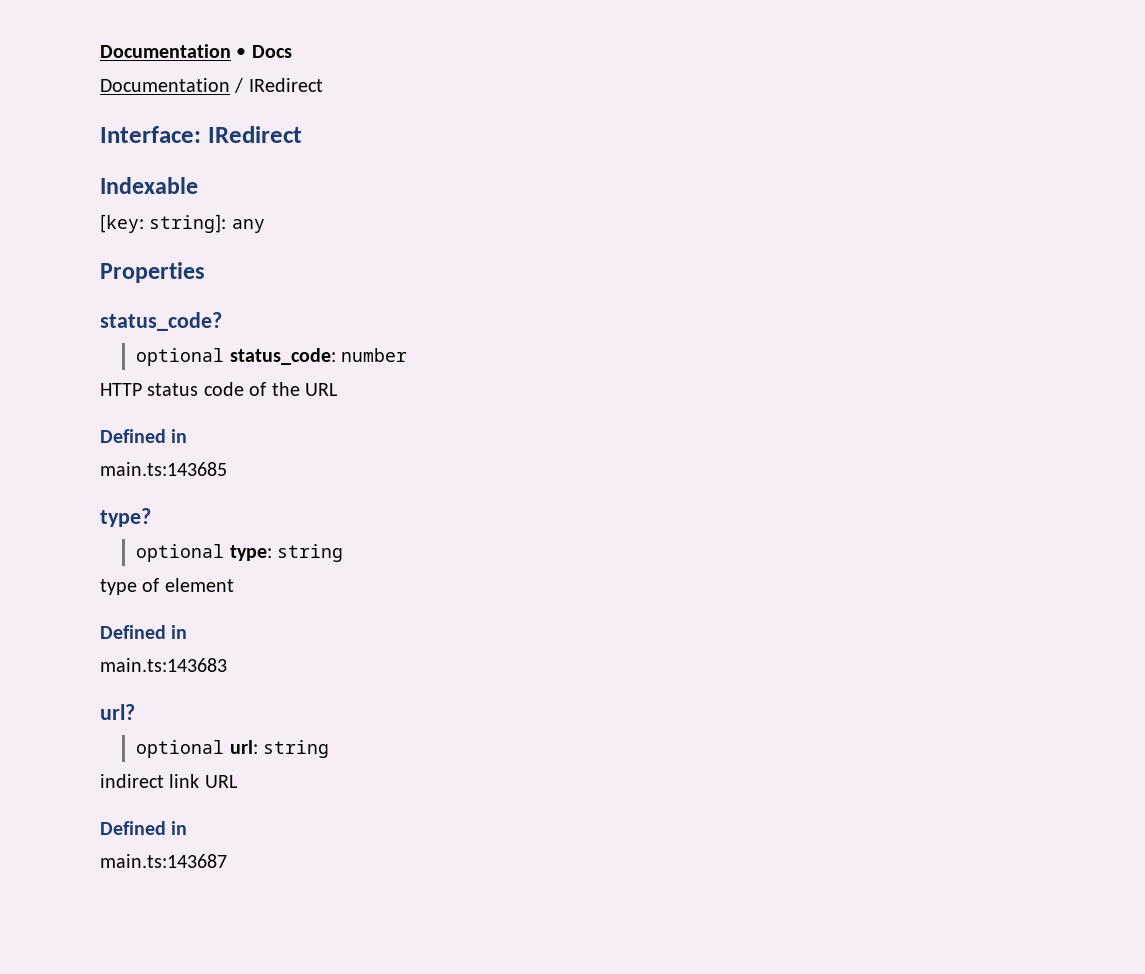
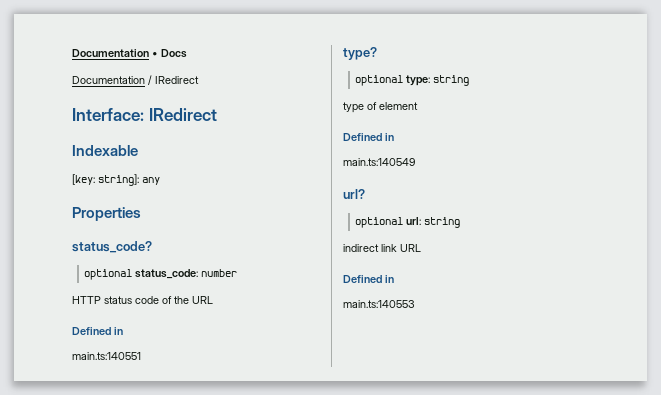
[100,462,227,476] main.ts:143685 -> [72,352,141,360] main.ts:140551
[100,658,227,672] main.ts:143683 -> [343,158,415,166] main.ts:140549
[100,854,227,868] main.ts:143687 -> [343,300,415,308] main.ts:140553

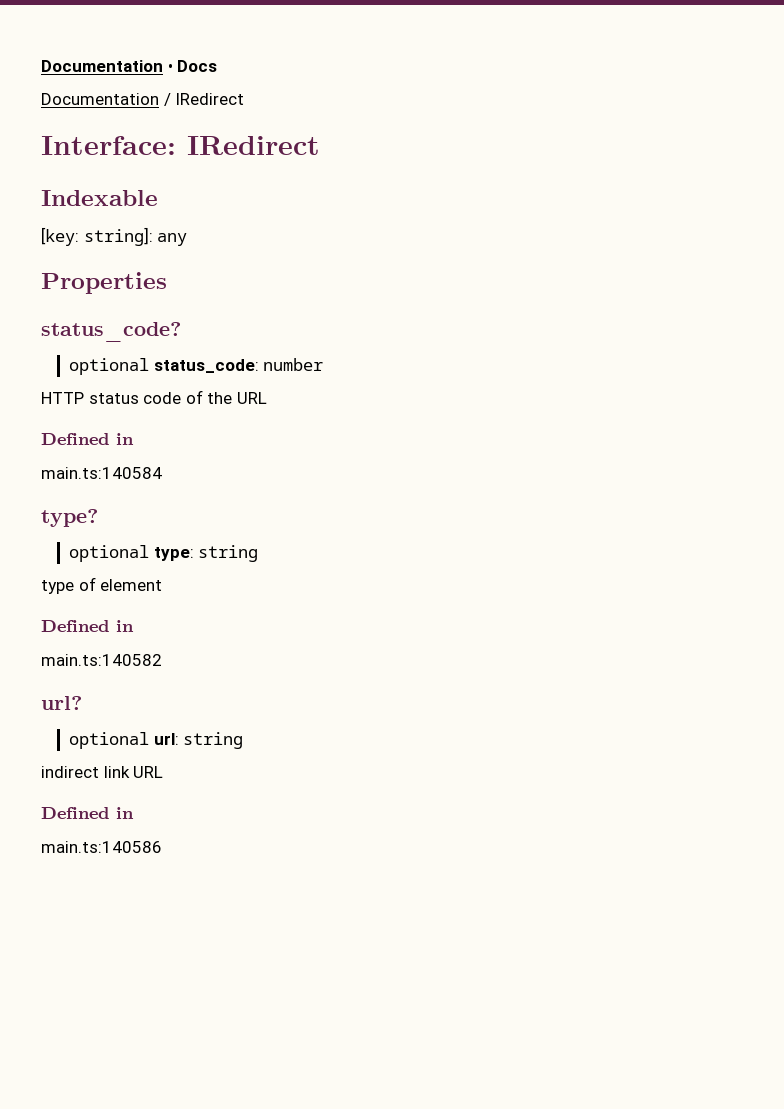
[72,352,141,360] main.ts:140551 -> [41,467,162,479] main.ts:140584
[343,158,415,166] main.ts:140549 -> [41,654,162,666] main.ts:140582
[343,300,415,308] main.ts:140553 -> [41,841,162,853] main.ts:140586

